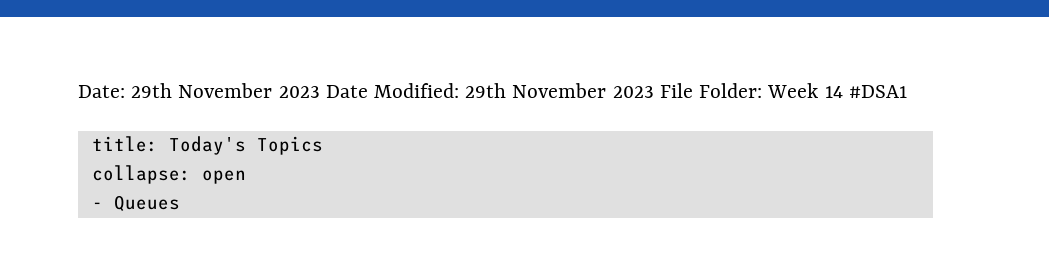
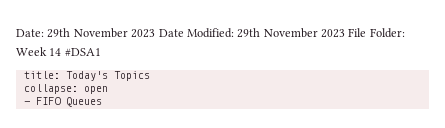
(103, 205) none -> [35,97,61,105] FIFO

